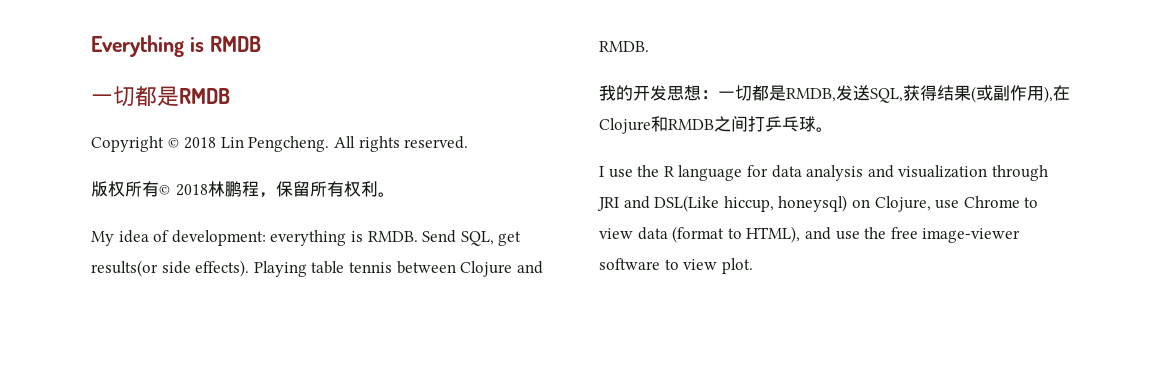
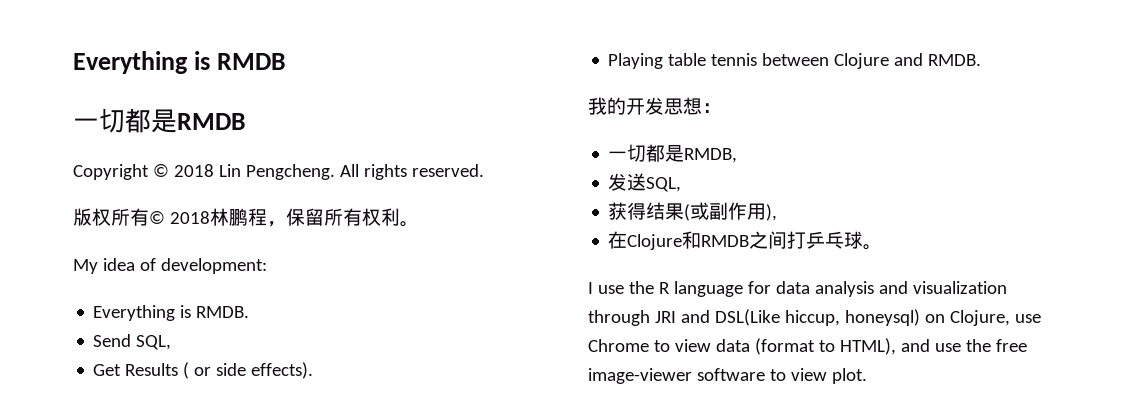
[270,230,347,246] everything -> [93,305,176,321] // Everything
(418, 236) none -> (250, 312) //
[498,231,522,246] [91,260,158,277] get results(or -> [93,362,212,379] // Get Results ( or
(250, 268) none -> (314, 370) //
(718, 94) none -> (721, 108) //
(836, 95) none -> (738, 155) //
(903, 95) none -> (682, 184) //
(1053, 94) none -> (778, 212) //

